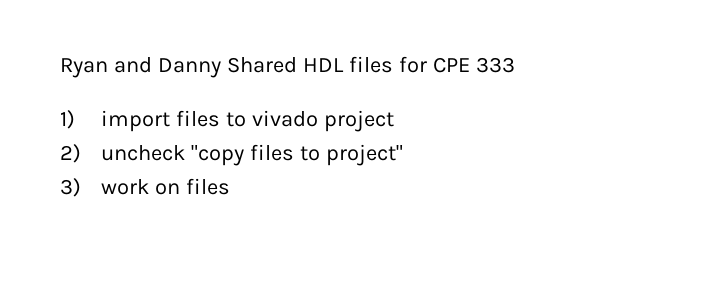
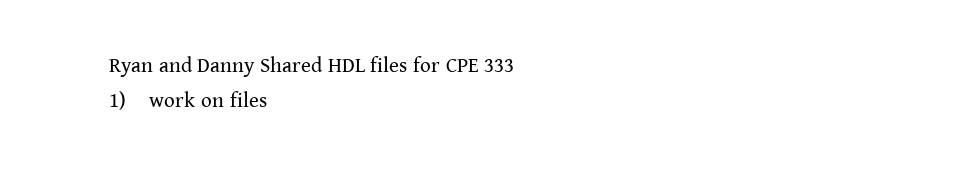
[100,110,394,132] [60,144,403,166] [60,178,81,197] import files to vivado project // 2) uncheck "copy files to project" // 3) -> (126, 100) none

